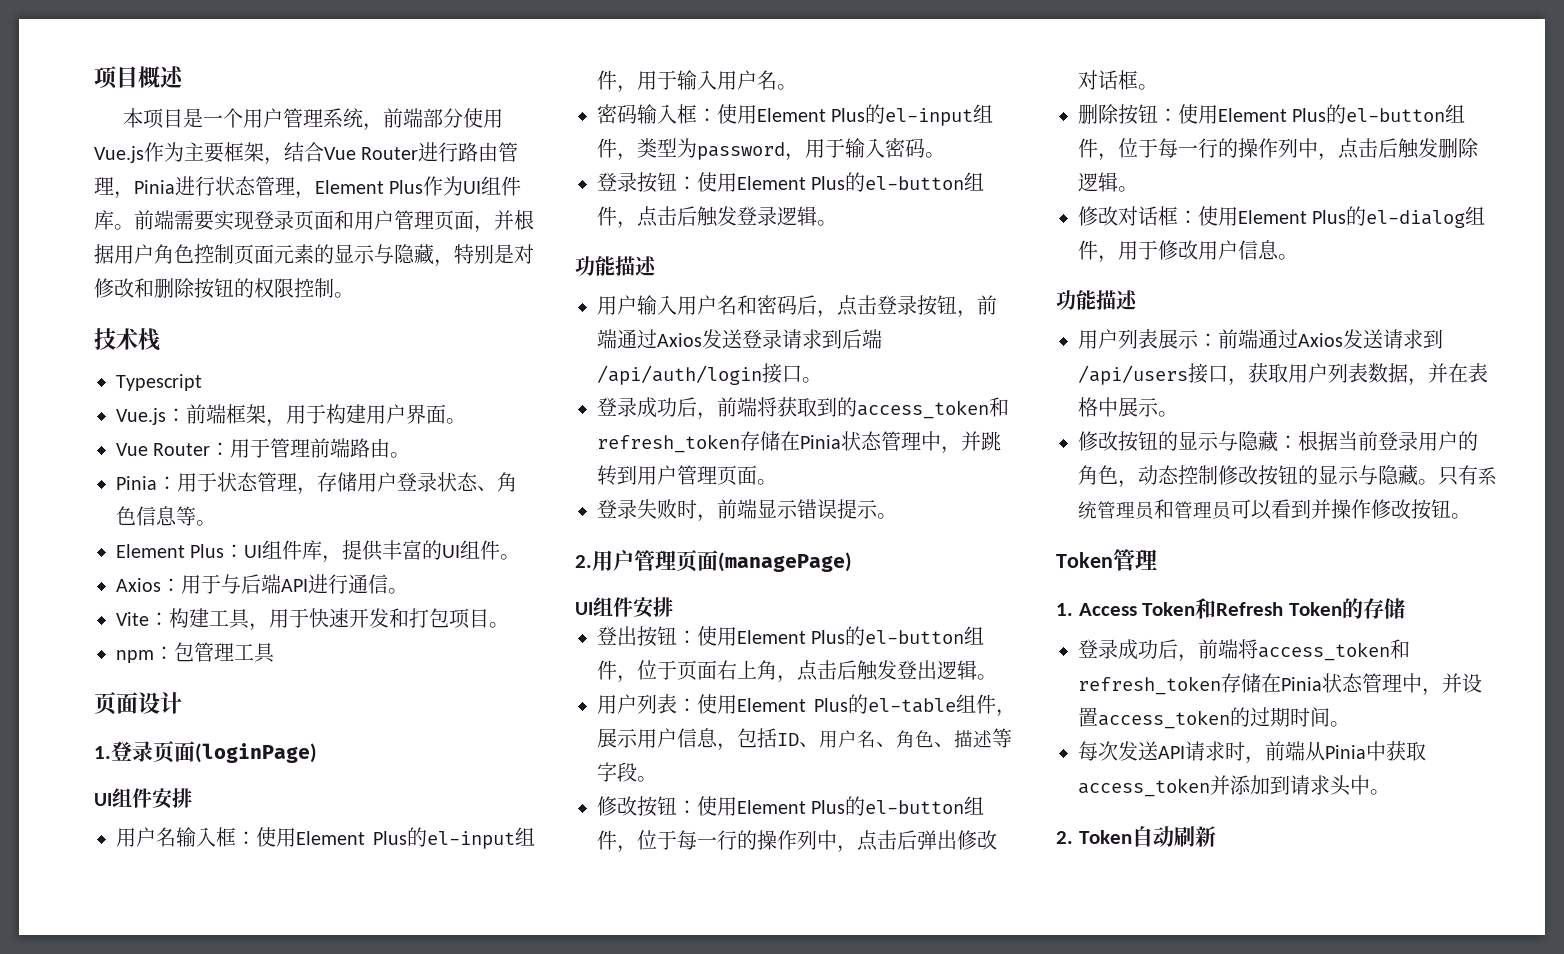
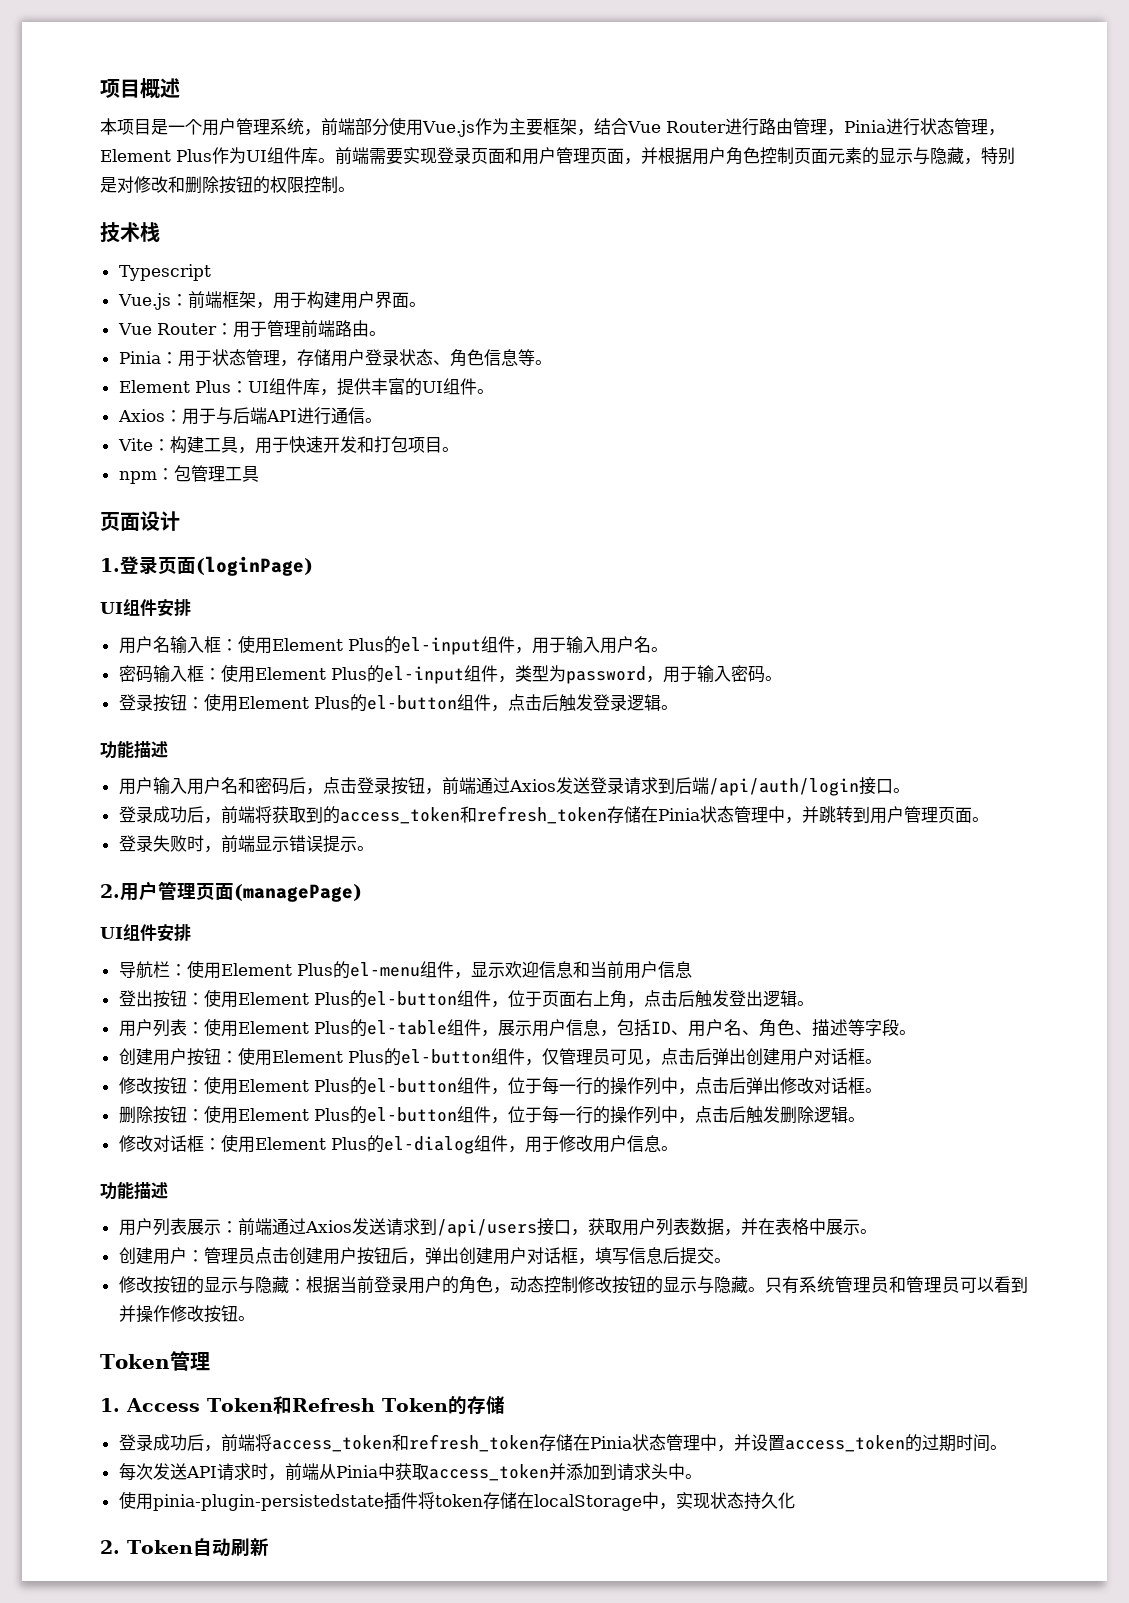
(673, 607) none -> [118,960,692,979] // 导航栏：使用Element Plus的el-menu组件，显示欢迎信息和当前用户信息
(657, 779) none -> [118,1047,882,1066] // 创建用户按钮：使用Element Plus的el-button组件，仅管理员可见，点击后弹出创建用户对话框。
(1178, 414) none -> [118,1247,731,1265] // 创建用户：管理员点击创建用户按钮后，弹出创建用户对话框，填写信息后提交。
(1390, 792) none -> [118,1491,795,1511] // 使用pinia-plugin-persistedstate插件将token存储在localStorage中，实现状态持久化

